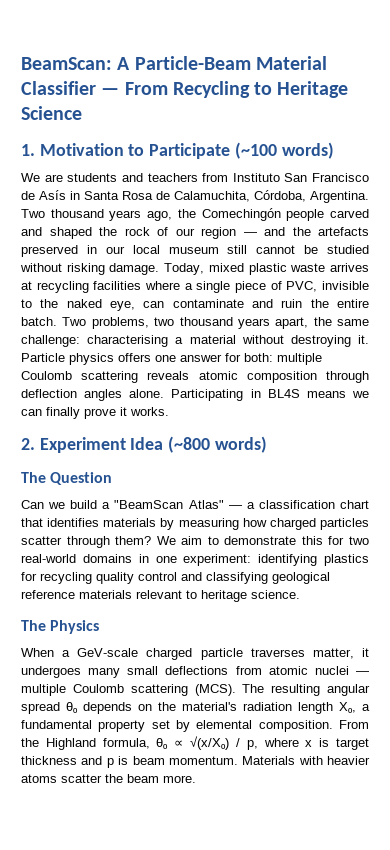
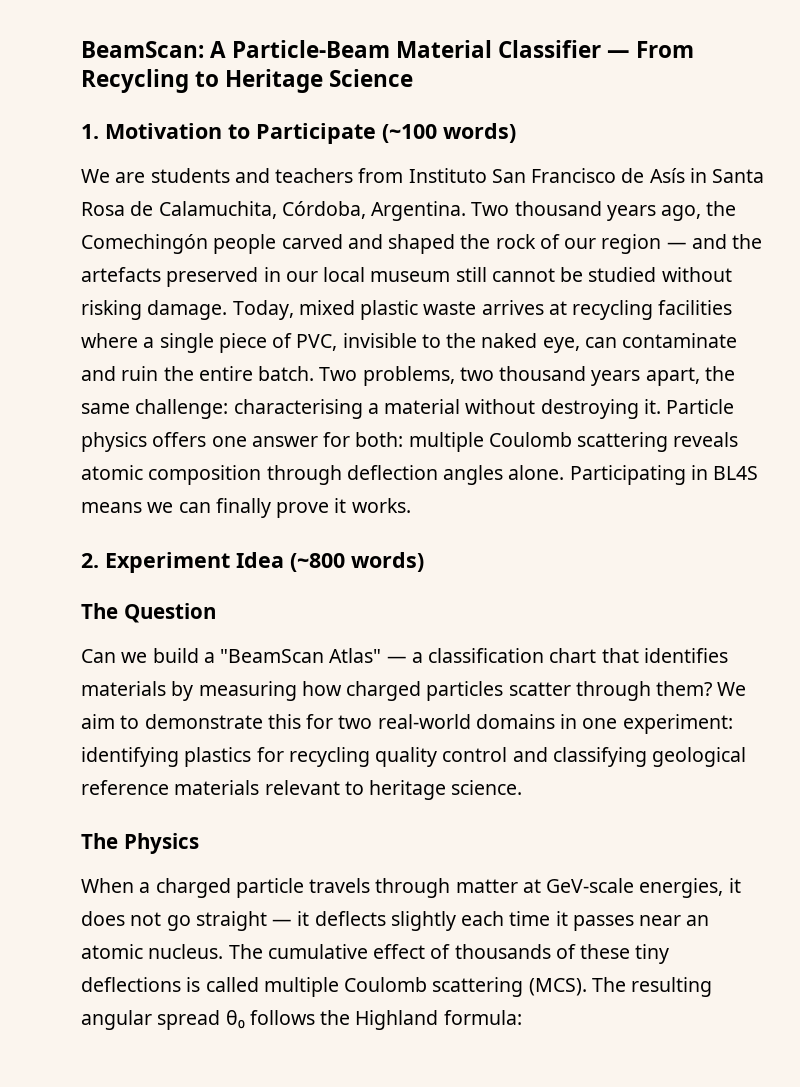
[77,648,139,657] GeV-scale -> (151, 887) none
[250,648,369,659] [21,666,369,678] traverses matter, it undergoes many small deflections from atomic nuclei — -> [309,878,741,898] [81,911,710,931] [81,944,670,964] [81,977,259,992] travels through matter at GeV-scale energies, it does not go straight — it deflects slightly each time it passes near an atomic nucleus. The cumulative effect of thousands of these tiny deflections is called
[83,702,370,714] [21,720,369,732] [21,736,369,750] [21,756,370,768] [21,774,196,783] depends on the material's radiation length X₀, a fundamental property set by elemental composition. From the Highland formula, θ₀ ∝ √(x/X₀) / p, where x is target thickness and p is beam momentum. Materials with heavier atoms scatter the beam more. -> [249,1010,522,1030] follows the Highland formula:

